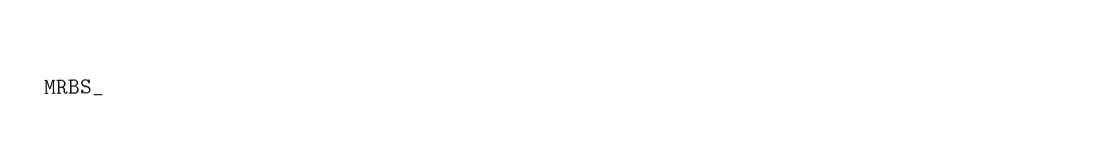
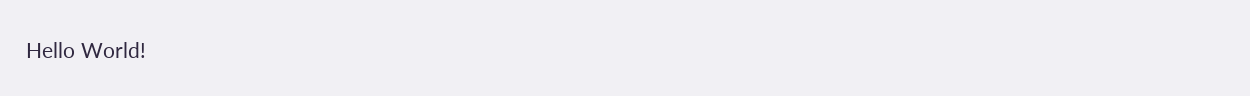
[43,79,105,96] MRBS_ -> [26,42,146,58] Hello World!

